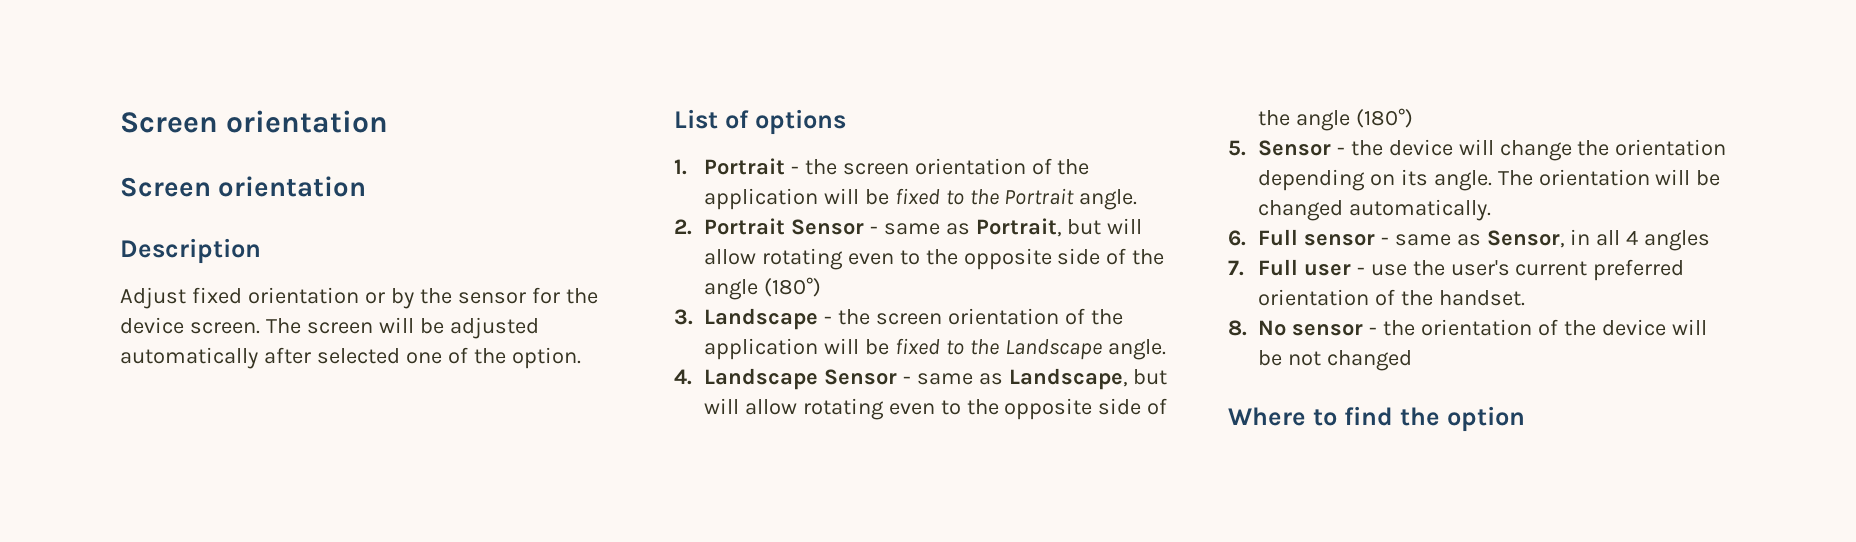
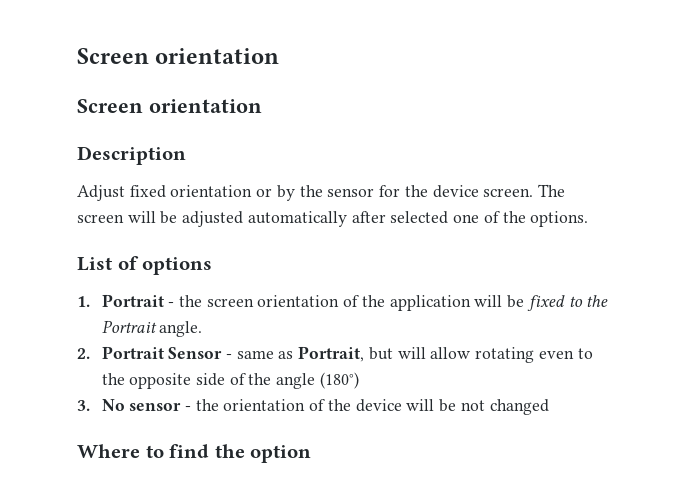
[511,347,581,369] option. -> [530,211,589,227] options.
[704,308,1123,330] [704,338,1166,360] [674,368,1168,390] [703,398,1168,420] [1257,108,1413,131] [1228,139,1727,161] [1257,169,1721,191] [1257,199,1491,221] [1228,229,1711,251] [1228,259,1685,281] [1257,289,1525,306] [1228,320,1247,336] Landscape - the screen orientation of the application will be fixed to the Landscape angle. // 4. Landscape Sensor - same as Landscape, but will allow rotating even to the opposite side of the angle (180°) // 5. Sensor - the device will change the orientation depending on its angle. The orientation will be changed automatically. // 6. Full sensor - same as Sensor, in all 4 angles // 7. Full user - use the user's current preferred orientation of the handset. // 8. -> (90, 405) none

